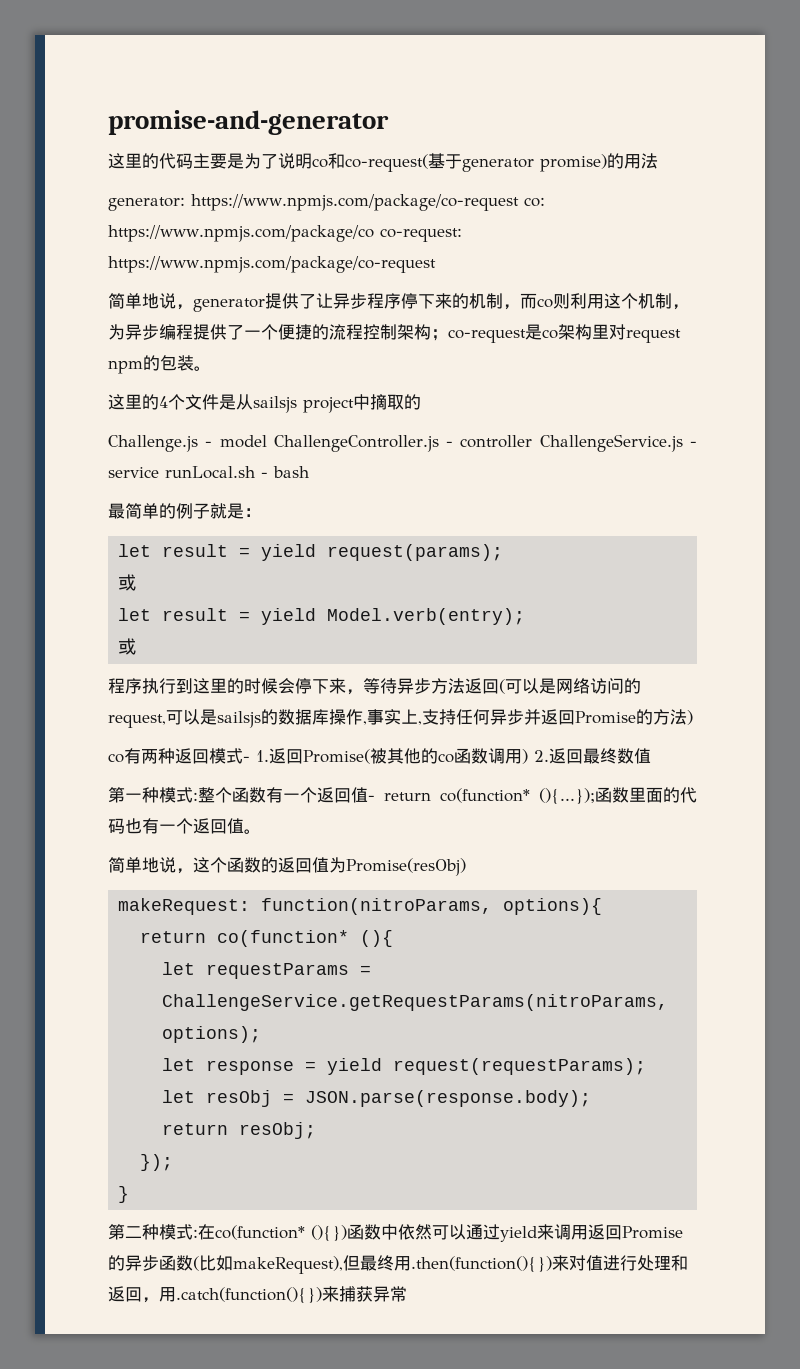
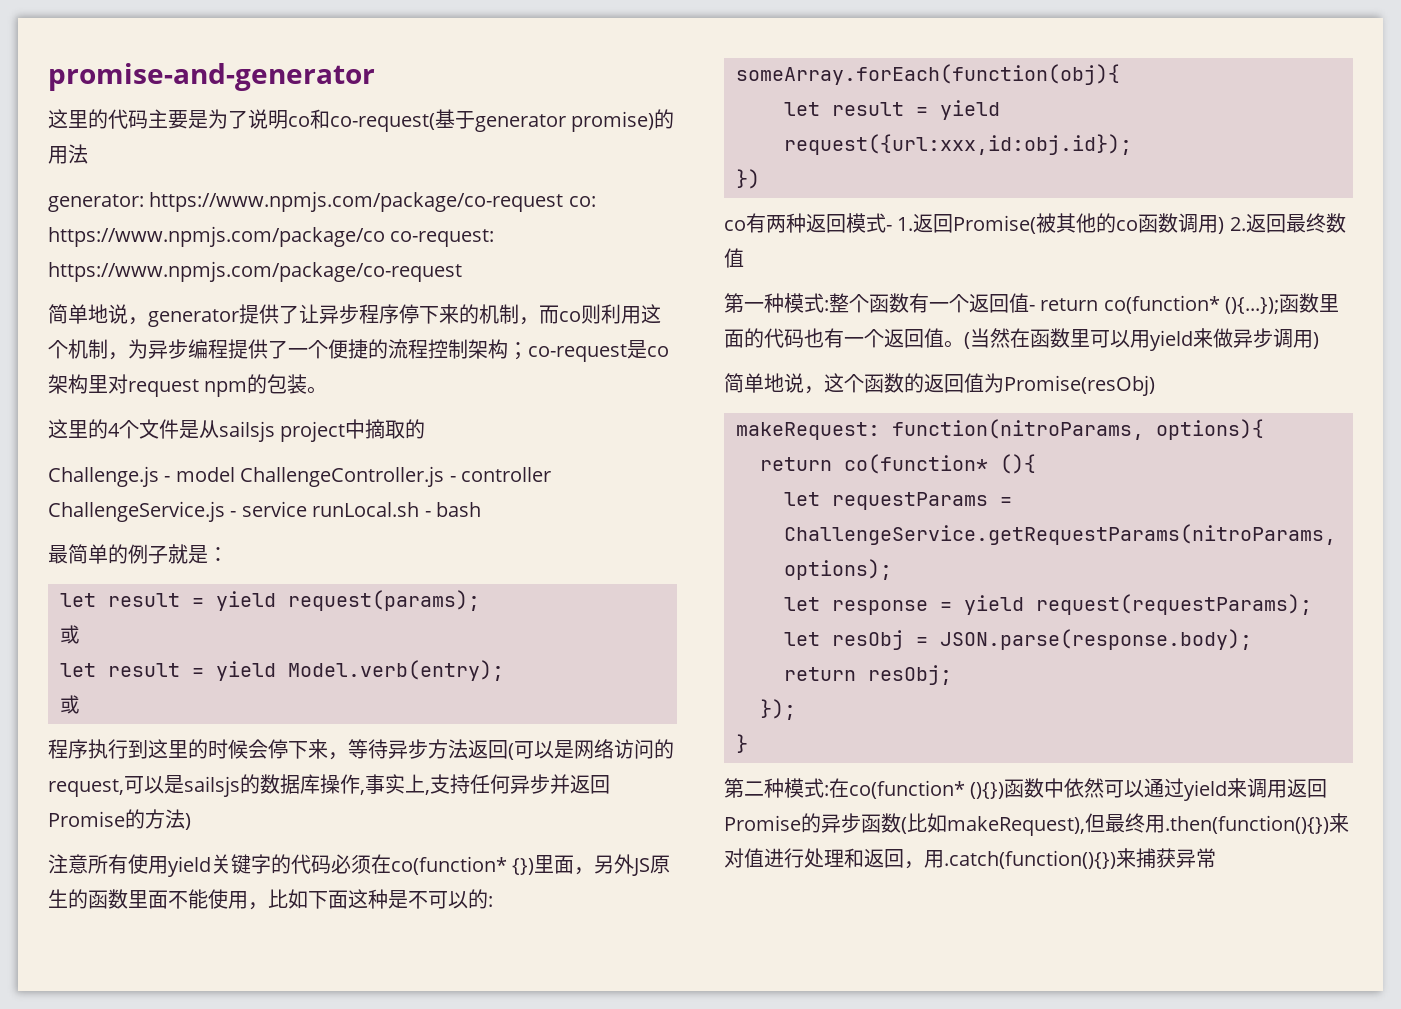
(693, 717) none -> [48,854,671,877] [48,889,493,910] [736,64,1120,85] [784,100,1000,120] [784,134,1132,155] [736,169,760,189] // 注意所有使用yield关键字的代码必须在co(function* {})里面，另外JS原生的函数里面不能使用，比如下面这种是不可以的: // someArray.forEach(function(obj){ // let result = yield request({url:xxx,id:obj.id}); // })
(261, 831) none -> [964,328,1319,351] (当然在函数里可以用yield来做异步调用)

